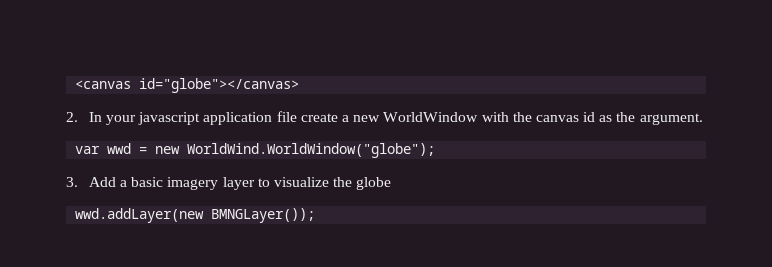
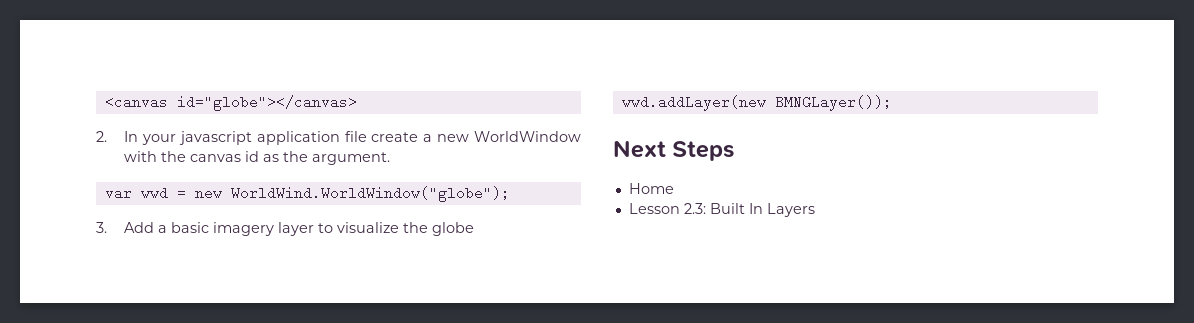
(316, 215) none -> [613,140,735,161] [628,183,674,194] [628,203,815,217] // Next Steps // Home // Lesson 2.3: Built In Layers

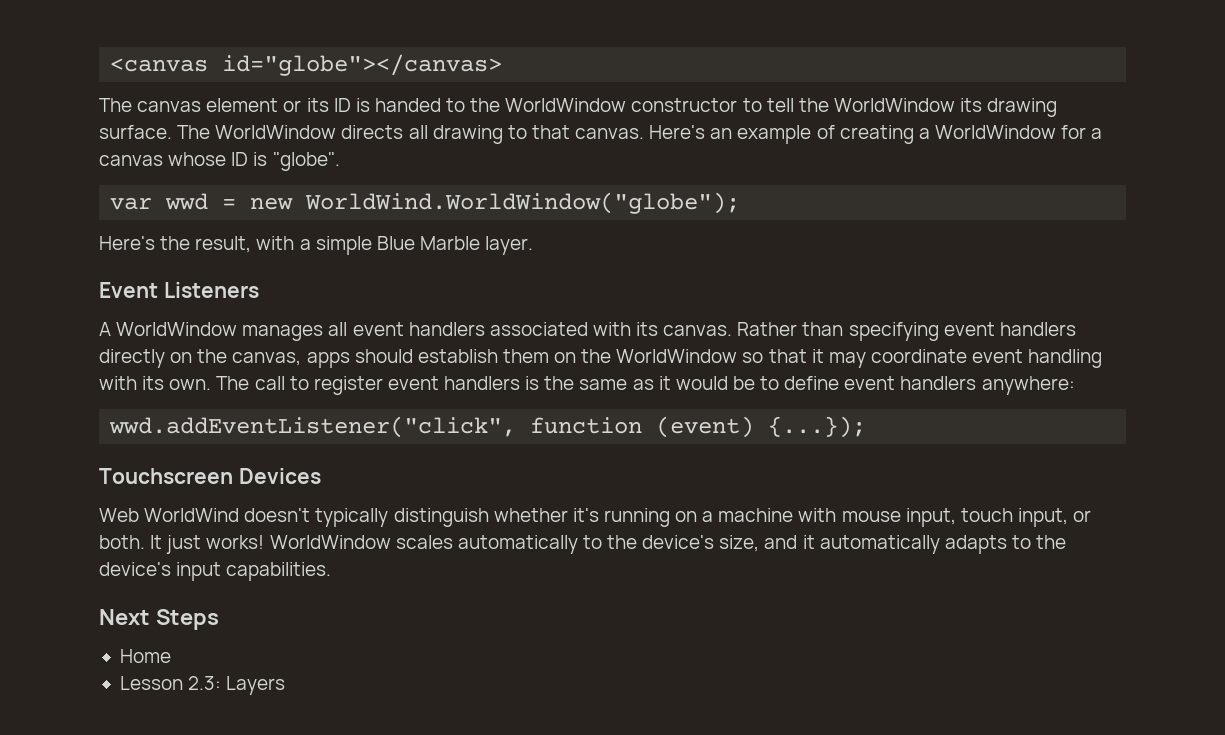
[96,131,582,145] [124,151,391,165] 2. In your javascript application file create a new WorldWindow with the canvas id as the argument. -> [99,98,1058,117] [99,125,1103,144] [99,152,340,171] The canvas element or its ID is handed to the WorldWindow constructor to tell the WorldWindow its drawing surface. The WorldWindow directs all drawing to that canvas. Here's an example of creating a WorldWindow for a canvas whose ID is "globe".
[96,222,475,236] [621,95,892,111] 3. Add a basic imagery layer to visualize the globe // wwd.addLayer(new BMNGLayer()); -> [99,236,534,255] [99,282,259,298] [99,322,1076,341] [99,349,1103,368] [99,376,1075,395] [109,416,867,438] [99,468,321,484] [99,508,1092,527] [99,535,1067,554] [99,562,332,581] Here's the result, with a simple Blue Marble layer. // Event Listeners // A WorldWindow manages all event handlers associated with its canvas. Rather than specifying event handlers directly on the canvas, apps should establish them on the WorldWindow so that it may coordinate event handling with its own. The call to register event handlers is the same as it would be to define event handlers anywhere: // wwd.addEventListener("click", function (event) {...}); // Touchscreen Devices // Web WorldWind doesn't typically distinguish whether it's running on a machine with mouse input, touch input, or both. It just works! WorldWindow scales automatically to the device's size, and it automatically adapts to the device's input capabilities.
[709,203,763,214] Built In -> (222, 683) none

